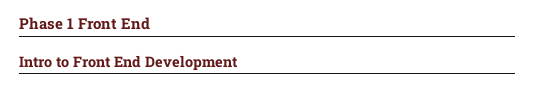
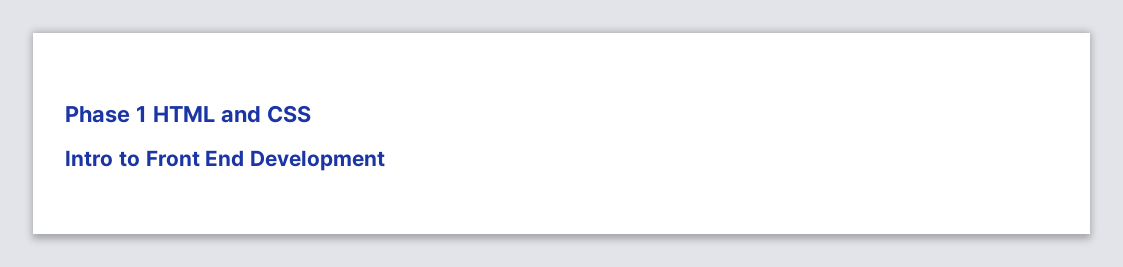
[78,17,151,30] Front End -> [153,105,312,123] HTML and CSS

